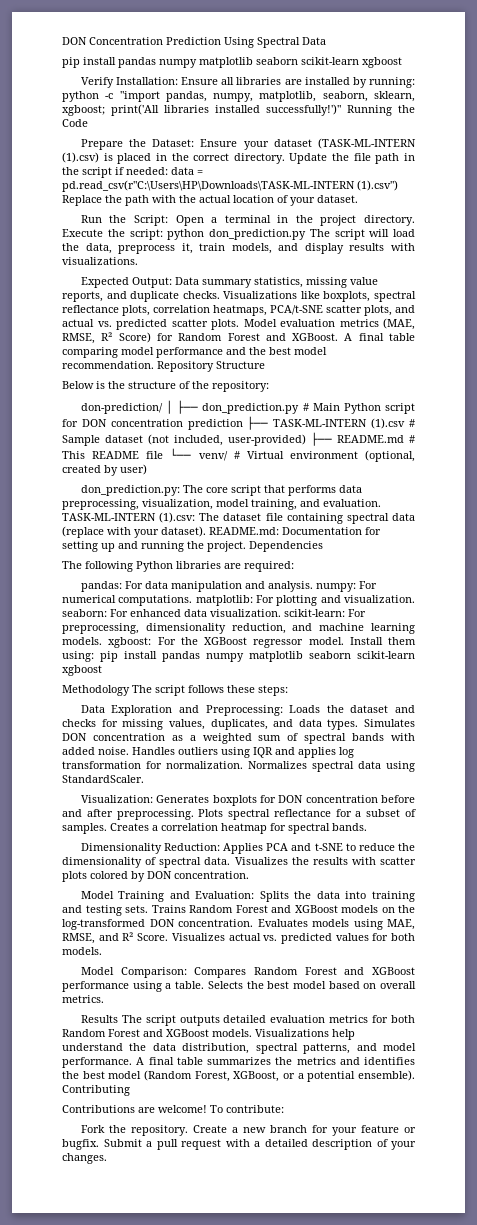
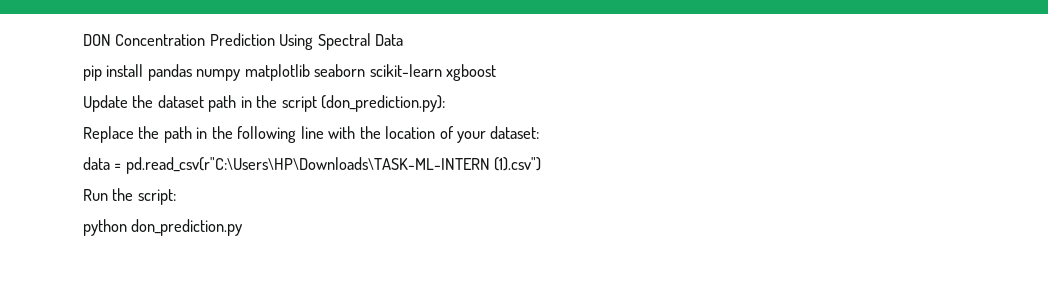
[80,77,415,88] [62,91,415,102] [62,104,415,116] [62,119,88,127] [80,138,417,150] [62,152,285,164] Verify Installation: Ensure all libraries are installed by running: python -c "import pandas, numpy, matplotlib, seaborn, sklearn, xgboost; print('All libraries installed successfully!')" Running the Code // Prepare the Dataset: Ensure your dataset (TASK-ML-INTERN (1).csv) is placed in the correct directory. -> (497, 72) none
[353,153,371,161] file -> [157,95,204,108] dataset
[115,167,203,175] [62,180,398,192] [62,195,358,206] [80,215,415,226] [62,229,103,237] if needed: data = pd.read_csv(r"C:\Users\HP\Downloads\TASK-ML-INTERN (1).csv") Replace the path with the actual location of your dataset. // Run the Script: Open a terminal in the project directory. Execute -> [321,95,446,112] [83,126,540,143] [83,157,542,174] [83,189,108,201] (don_prediction.py): // Replace the path in the following line with the location of your dataset: // data = pd.read_csv(r"C:\Users\HP\Downloads\TASK-ML-INTERN (1).csv") // Run
(163, 234) none -> (176, 197) //
[309,229,415,240] [62,243,415,254] [62,257,138,265] [80,277,378,288] [62,291,416,302] [62,305,415,316] [62,318,415,330] [62,332,416,344] [62,347,327,358] [62,361,265,372] [62,381,269,392] [80,400,415,414] [62,416,415,430] [62,432,415,446] [62,448,415,462] [62,464,147,476] [80,485,362,496] [62,499,381,510] [62,512,415,524] [62,526,381,538] [62,541,323,552] [62,561,294,572] [80,581,377,592] [62,595,415,606] [62,609,366,617] [62,623,416,634] [62,637,416,648] [62,651,415,662] [62,665,102,676] [62,685,288,696] [80,705,415,716] [62,719,415,730] [62,733,415,744] [62,747,354,758] [62,761,415,772] [62,775,144,783] [80,795,415,806] [62,809,416,820] [62,823,367,834] [80,843,415,854] [62,857,416,868] [62,871,249,882] [80,891,415,902] [62,905,415,916] [62,919,415,930] [62,932,415,944] [62,947,102,955] [80,967,415,978] [62,981,416,992] [62,995,104,1003] [80,1015,415,1026] [62,1029,355,1040] [62,1043,416,1054] [62,1057,415,1068] [62,1070,415,1082] [62,1085,130,1096] [62,1105,284,1113] [80,1125,416,1136] [62,1139,416,1150] [62,1153,107,1164] The script will load the data, preprocess it, train models, and display results with visualizations. // Expected Output: Data summary statistics, missing value reports, and duplicate checks. Visualizations like boxplots, spectral reflectance plots, correlation heatmaps, PCA/t-SNE scatter plots, and actual vs. predicted scatter plots. Model evaluation metrics (MAE, RMSE, R² Score) for Random Forest and XGBoost. A final table comparing model performance and the best model recommendation. Repository Structure // Below is the structure of the repository: // don-prediction/ │ ├── don_prediction.py # Main Python script for DON concentration prediction ├── TASK-ML-INTERN (1).csv # Sample dataset (not included, user-provided) ├── README.md # This README file └── venv/ # Virtual environment (optional, created by user) // don_prediction.py: The core script that performs data preprocessing, visualization, model training, and evaluation. TASK-ML-INTERN (1).csv: The dataset file containing spectral data (replace with your dataset). README.md: Documentation for setting up and running the project. Dependencies // The following Python libraries are required: // pandas: For data manipulation and analysis. numpy: For numerical computations. matplotlib: For plotting and visualization. seaborn: For enhanced data visualization. scikit-learn: For preprocessing, dimensionality reduction, and machine learning models. xgboost: For the XGBoost regressor model. Install them using: pip install pandas numpy matplotlib seaborn scikit-learn xgboost // Methodology The script follows these steps: // Data Exploration and Preprocessing: Loads the dataset and checks for missing values, duplicates, and data types. Simulates DON concentration as a weighted sum of spectral bands with added noise. Handles outliers using IQR and applies log transformation for normalization. Normalizes spectral data using StandardScaler. // Visualization: Generates boxplots for DON concentration before and after preprocessing. Plots spectral reflectance for a subset of samples. Creates a correlation heatmap for spectral bands. // Dimensionality Reduction: Applies PCA and t-SNE to reduce the dimensionality of spectral data. Visualizes the results with scatter plots colored by DON concentration. // Model Training and Evaluation: Splits the data into training and testing sets. Trains Random Forest and XGBoost models on the log-transformed DON concentration. Evaluates models using MAE, RMSE, and R² Score. Visualizes actual vs. predicted values for both models. // Model Comparison: Compares Random Forest and XGBoost performance using a table. Selects the best model based on overall metrics. // Results The script outputs detailed evaluation metrics for both Random Forest and XGBoost models. Visualizations help understand the data distribution, spectral patterns, and model performance. A final table summarizes the metrics and identifies the best model (Random Forest, XGBoost, or a potential ensemble). Contributing // Contributions are welcome! To contribute: // Fork the repository. Create a new branch for your feature or bugfix. Submit a pull request with a detailed description of your changes. -> (243, 227) none

